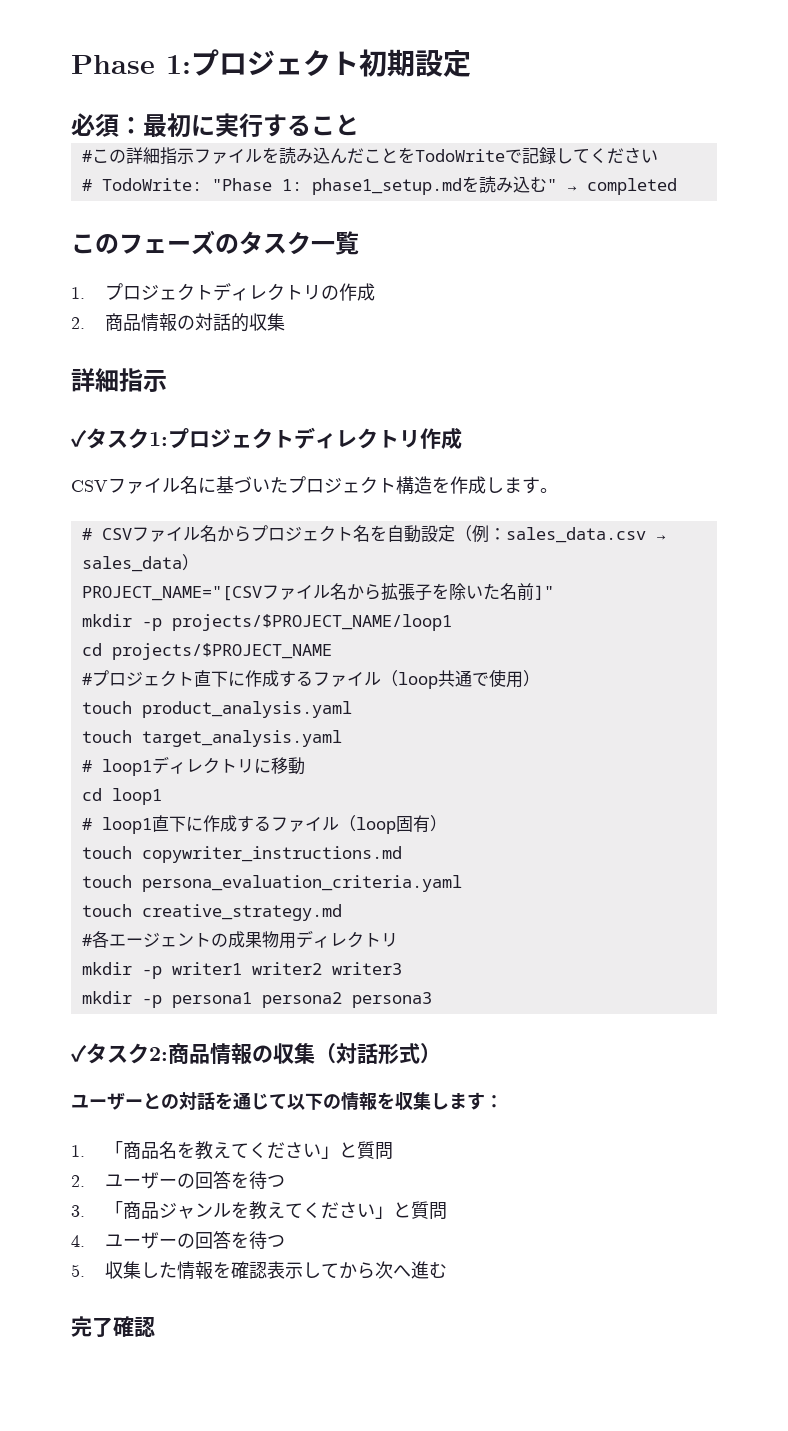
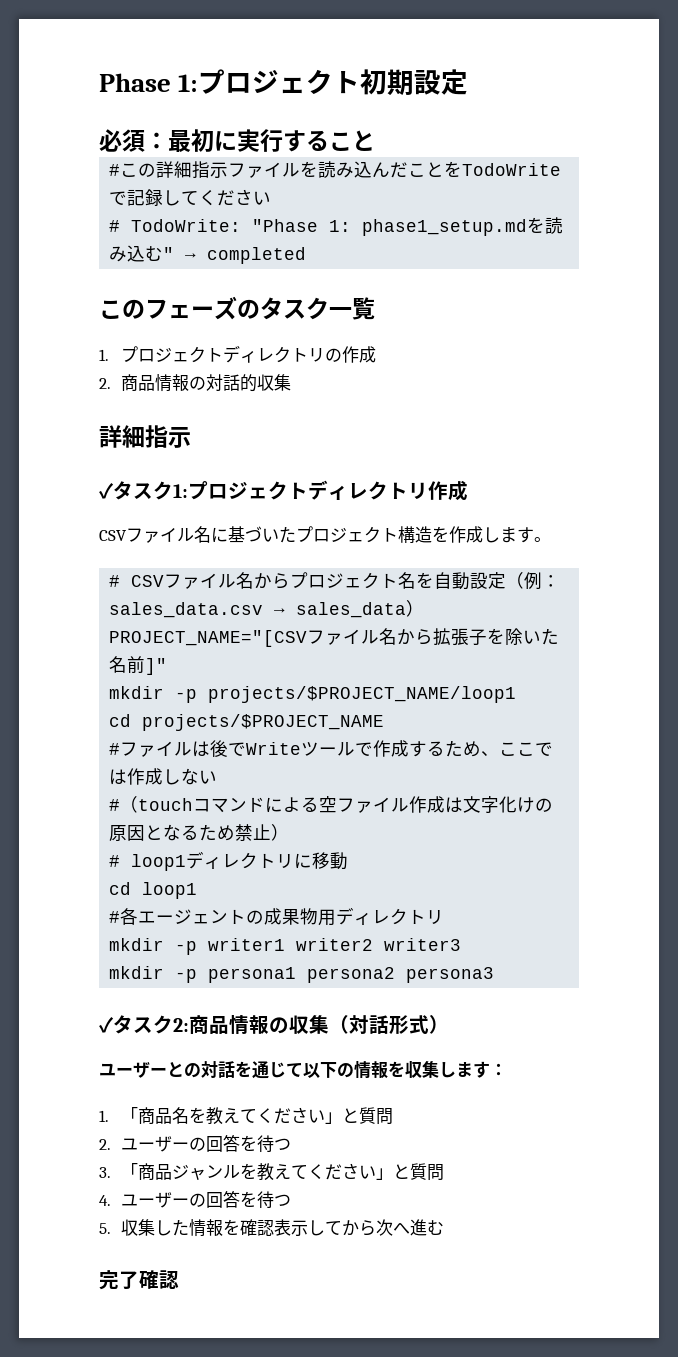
[91,669,540,689] [81,701,352,718] [81,730,342,747] プロジェクト直下に作成するファイル（loop共通で使用） // touch product_analysis.yaml // touch target_analysis.yaml -> [120,740,554,757] [109,768,218,785] [109,796,554,813] [109,824,290,841] ファイルは後でWriteツールで作成するため、ここでは作成しない // #（touchコマンドによる空ファイル作成は文字化けの原因となるため禁止）
[81,815,447,834] [81,846,402,863] [81,875,462,892] [81,904,342,921] // # loop1直下に作成するファイル（loop固有） // touch copywriter_instructions.md // touch persona_evaluation_criteria.yaml // touch creative_strategy.md -> (198, 890) none

